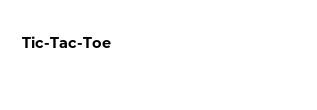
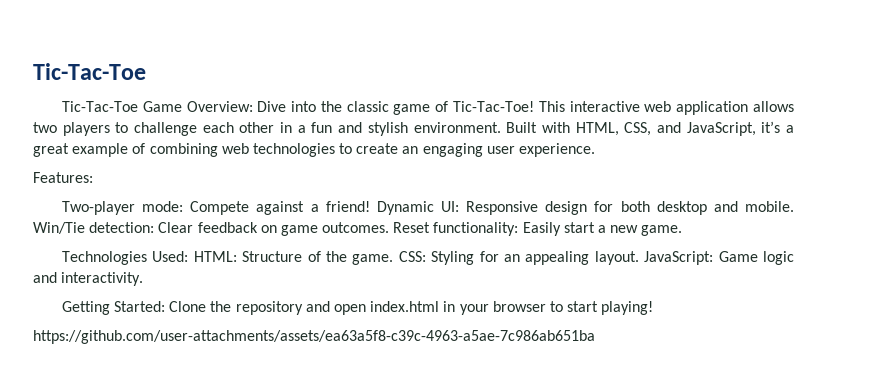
[22,36,111,48] Tic-Tac-Toe -> [33,63,146,80] [61,101,795,115] [33,121,795,136] [33,143,596,157] [33,172,93,183] [61,201,794,215] [33,222,683,236] [61,251,794,265] [33,272,144,286] [61,301,654,315] [33,330,595,344] Tic-Tac-Toe // Tic-Tac-Toe Game Overview: Dive into the classic game of Tic-Tac-Toe! This interactive web application allows two players to challenge each other in a fun and stylish environment. Built with HTML, CSS, and JavaScript, it’s a great example of combining web technologies to create an engaging user experience. // Features: // Two-player mode: Compete against a friend! Dynamic UI: Responsive design for both desktop and mobile. Win/Tie detection: Clear feedback on game outcomes. Reset functionality: Easily start a new game. // Technologies Used: HTML: Structure of the game. CSS: Styling for an appealing layout. JavaScript: Game logic and interactivity. // Getting Started: Clone the repository and open index.html in your browser to start playing! // https://github.com/user-attachments/assets/ea63a5f8-c39c-4963-a5ae-7c986ab651ba

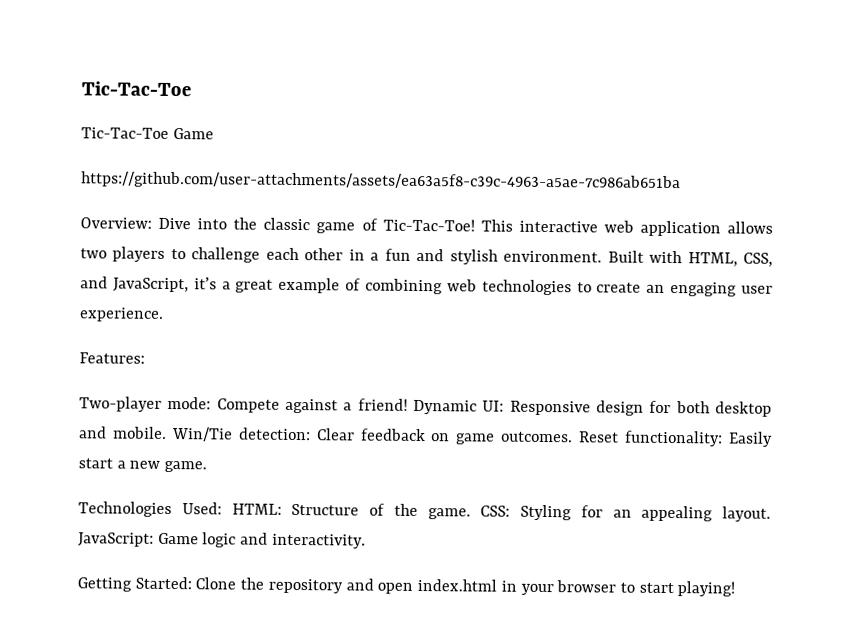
(182, 106) none -> [81,171,681,192] // https://github.com/user-attachments/assets/ea63a5f8-c39c-4963-a5ae-7c986ab651ba //
[33,330,595,344] // https://github.com/user-attachments/assets/ea63a5f8-c39c-4963-a5ae-7c986ab651ba -> (736, 589) none

